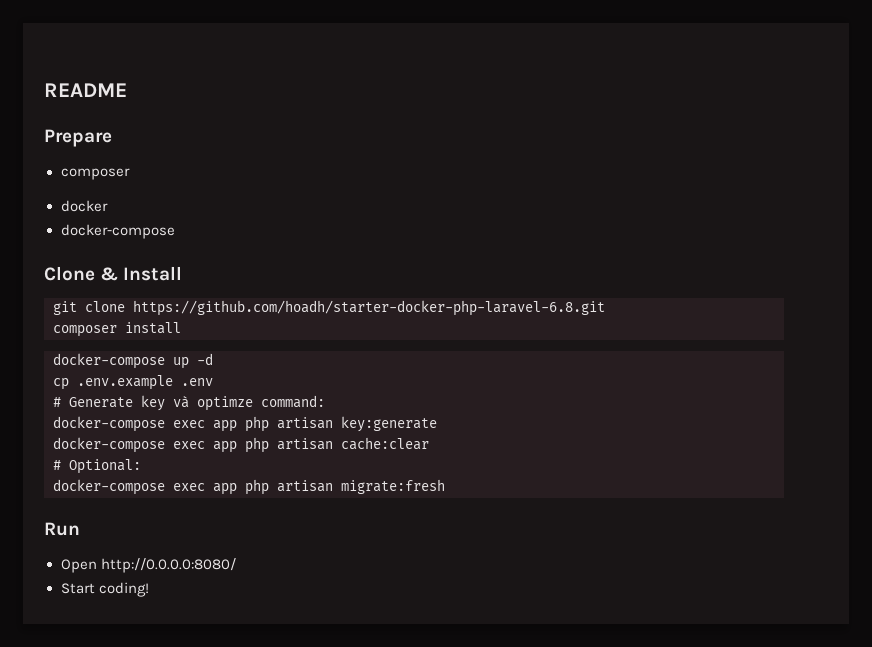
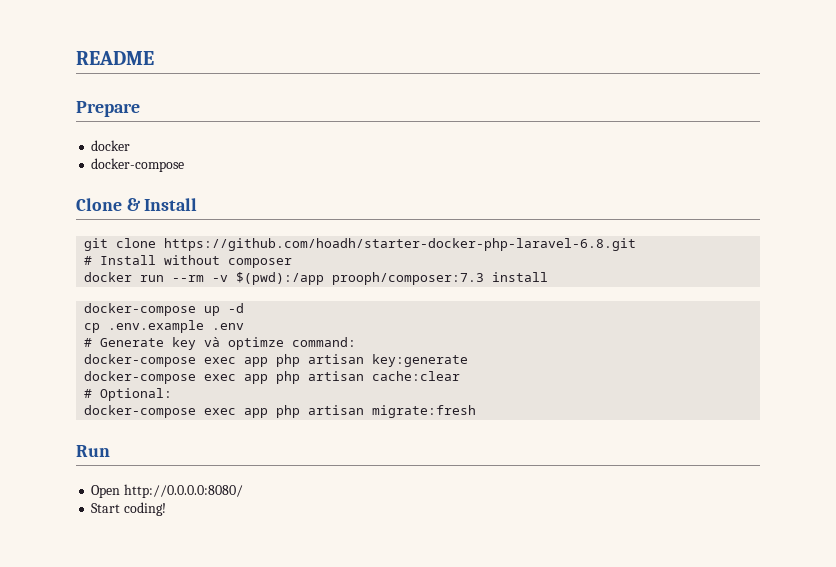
[60,168,130,180] // composer -> (140, 109) none
[53,325,117,337] composer -> [84,255,293,268] [84,272,485,285] # Install without composer // docker run --rm -v $(pwd):/app prooph/composer:7.3

